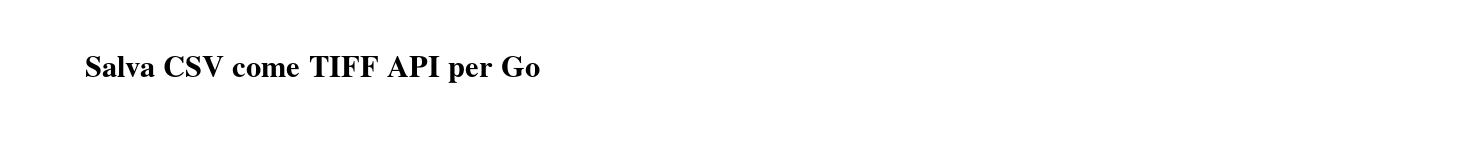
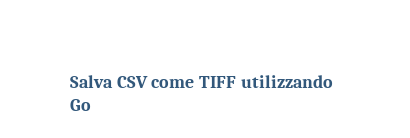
[386,56,494,83] API per -> [240,75,333,88] utilizzando

